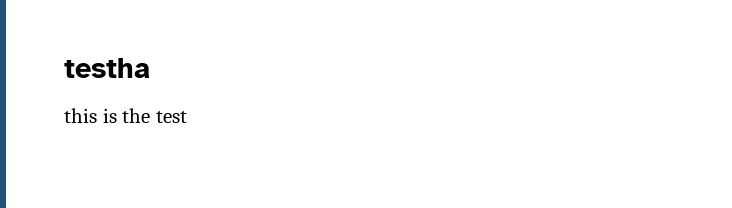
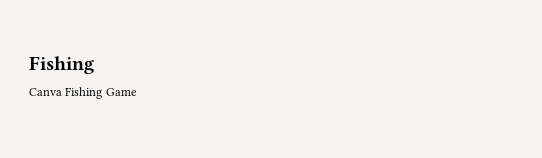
[64,58,150,78] [64,108,187,123] testha // this is the test -> [29,56,94,74] [29,87,137,99] Fishing // Canva Fishing Game

